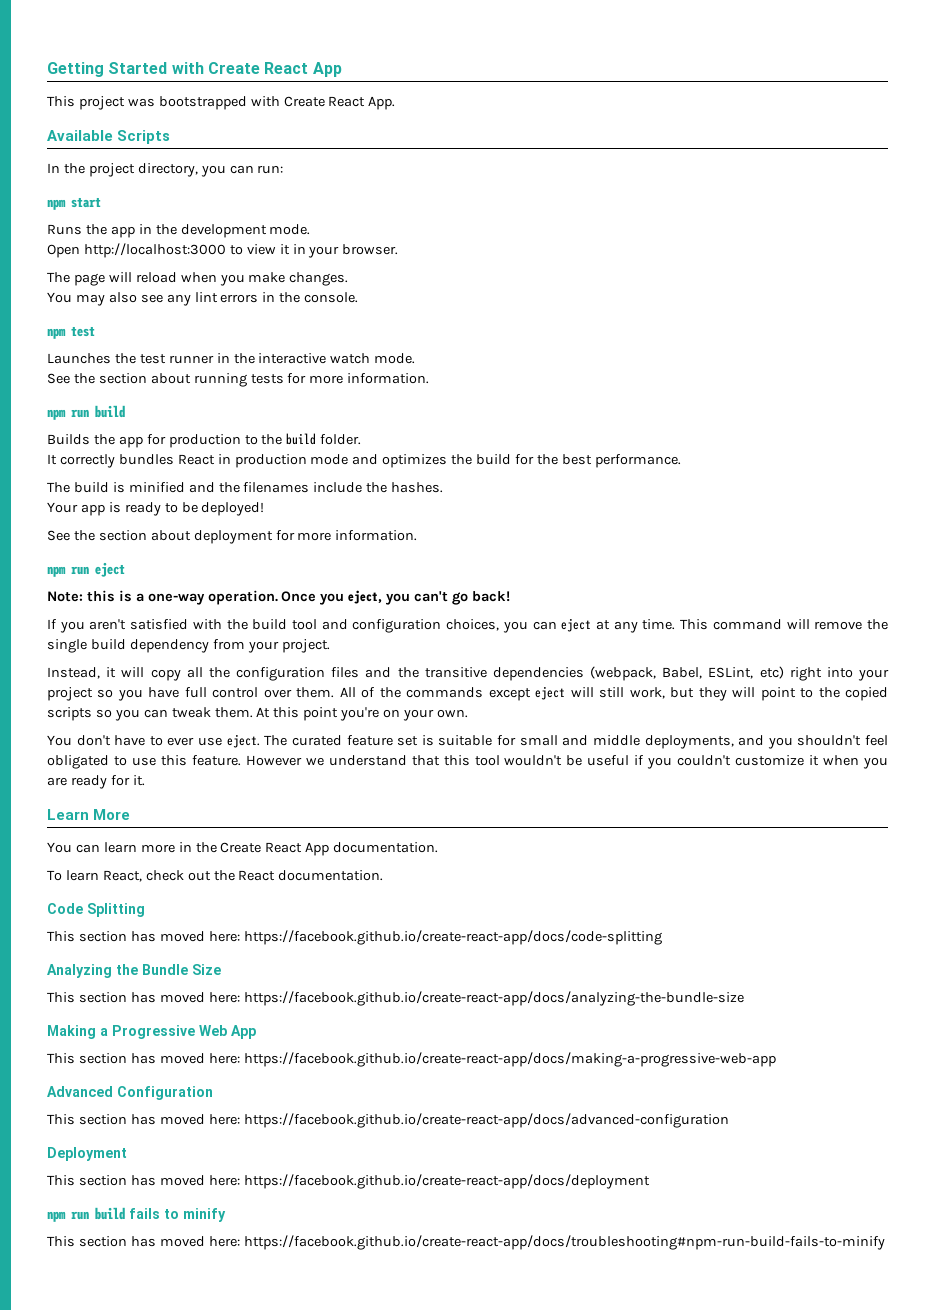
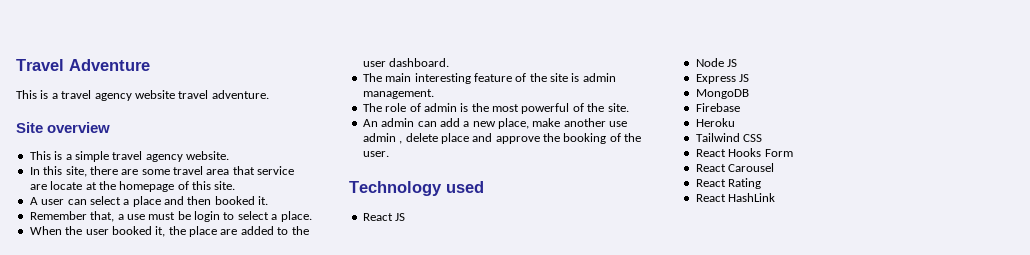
[47,62,342,77] [47,96,396,110] [47,130,171,144] [47,163,284,177] [47,197,101,210] [47,224,311,238] [47,243,399,258] [47,272,349,286] [47,292,359,306] [47,326,95,339] [47,353,416,364] [47,373,430,387] [47,405,125,420] [47,433,362,448] [47,454,681,468] [47,482,444,493] [47,502,265,516] [47,530,418,544] [47,562,125,577] [47,590,510,605] [47,618,888,633] [47,639,330,653] [47,666,889,681] [47,686,889,701] [47,707,468,721] [47,734,888,749] [47,755,889,769] [47,775,145,789] [47,809,131,820] [47,842,439,856] [47,870,384,882] [47,903,145,917] [47,930,662,945] [47,964,221,978] [47,991,744,1006] [47,1025,256,1039] [47,1052,776,1067] [47,1086,213,1100] [47,1113,729,1128] [47,1147,127,1161] [47,1174,650,1189] [47,1207,226,1222] [47,1235,885,1250] Getting Started with Create React App // This project was bootstrapped with Create React App. // Available Scripts // In the project directory, you can run: // npm start // Runs the app in the development mode. // Open http://localhost:3000 to view it in your browser. // The page will reload when you make changes. // You may also see any lint errors in the console. // npm test // Launches the test runner in the interactive watch mode. // See the section about running tests for more information. // npm run build // Builds the app for production to the build folder. // It correctly bundles React in production mode and optimizes the build for the best performance. // The build is minified and the filenames include the hashes. // Your app is ready to be deployed! // See the section about deployment for more information. // npm run eject // Note: this is a one-way operation. Once you eject, you can't go back! // If you aren't satisfied with the build tool and configuration choices, you can eject at any time. This command will remove the single build dependency from your project. // Instead, it will copy all the configuration files and the transitive dependencies (webpack, Babel, ESLint, etc) right into your project so you have full control over them. All of the commands except eject will still work, but they will point to the copied scripts so you can tweak them. At this point you're on your own. // You don't have to ever use eject. The curated feature set is suitable for small and middle deployments, and you shouldn't feel obligated to use this feature. However we understand that this tool wouldn't be useful if you couldn't customize it when you are ready for it. // Learn More // You can learn more in the Create React App documentation. // To learn React, check out the React documentation. // Code Splitting // This section has moved here: https://facebook.github.io/create-react-app/docs/code-splitting // Analyzing the Bundle Size // This section has moved here: https://facebook.github.io/create-react-app/docs/analyzing-the-bundle-size // Making a Progressive Web App // This section has moved here: https://facebook.github.io/create-react-app/docs/making-a-progressive-web-app // Advanced Configuration // This section has moved here: https://facebook.github.io/create-react-app/docs/advanced-configuration // Deployment // This section has moved here: https://facebook.github.io/create-react-app/docs/deployment // npm run build fails to minify // This section has moved here: https://facebook.github.io/create-react-app/docs/troubleshooting#npm-run-build-fails-to-minify -> [16,59,150,71] [16,90,269,101] [16,122,111,133] [29,151,229,162] [29,166,295,177] [29,181,236,192] [29,196,269,207] [29,211,312,222] [29,226,309,237] [362,58,450,67] [362,73,616,84] [362,89,434,99] [362,103,629,114] [362,118,628,129] [362,133,642,144] [362,151,389,157] [349,181,484,196] [362,213,406,221] [695,58,738,67] [695,74,750,84] [695,89,749,99] [695,103,740,112] [695,118,735,127] [695,133,763,142] [695,148,793,157] [695,163,775,172] [695,178,762,189] [695,193,776,202] Travel Adventure // This is a travel agency website travel adventure. // Site overview // This is a simple travel agency website. // In this site, there are some travel area that service are locate at the homepage of this site. // A user can select a place and then booked it. // Remember that, a use must be login to select a place. // When the user booked it, the place are added to the user dashboard. // The main interesting feature of the site is admin management. // The role of admin is the most powerful of the site. // An admin can add a new place, make another use admin , delete place and approve the booking of the user. // Technology used // React JS // Node JS // Express JS // MongoDB // Firebase // Heroku // Tailwind CSS // React Hooks Form // React Carousel // React Rating // React HashLink

